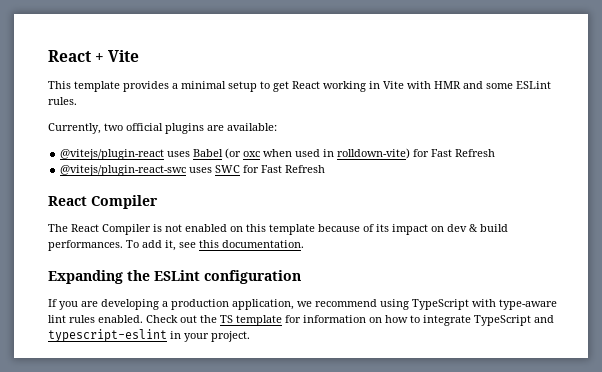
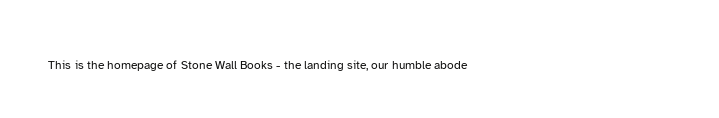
[48,50,140,62] [48,81,551,92] [48,97,77,105] [48,123,277,134] [60,148,496,160] [60,165,326,176] [48,195,158,209] [48,224,508,235] [48,240,304,251] [48,270,301,284] [48,299,557,310] [48,315,554,326] [48,329,250,342] React + Vite // This template provides a minimal setup to get React working in Vite with HMR and some ESLint rules. // Currently, two official plugins are available: // @vitejs/plugin-react uses Babel (or oxc when used in rolldown-vite) for Fast Refresh // @vitejs/plugin-react-swc uses SWC for Fast Refresh // React Compiler // The React Compiler is not enabled on this template because of its impact on dev & build performances. To add it, see this documentation. // Expanding the ESLint configuration // If you are developing a production application, we recommend using TypeScript with type-aware lint rules enabled. Check out the TS template for information on how to integrate TypeScript and typescript-eslint in your project. -> [48,60,468,71] This is the homepage of Stone Wall Books - the landing site, our humble abode

